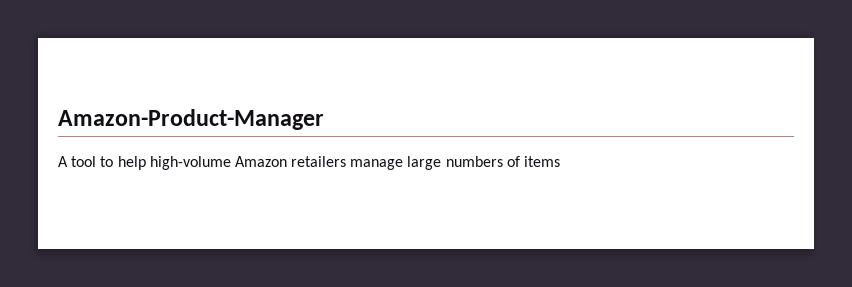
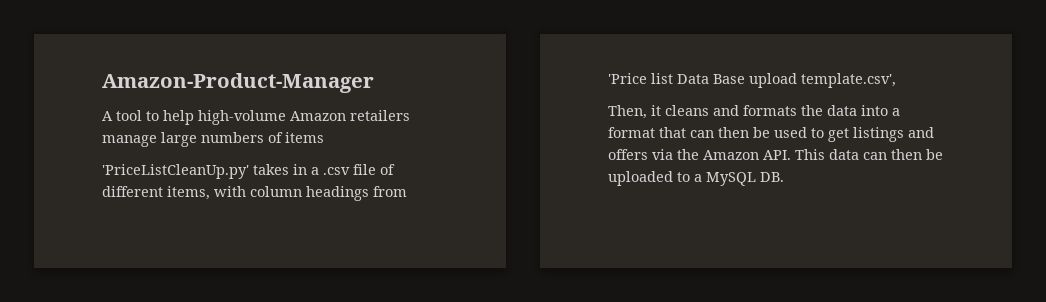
(561, 161) none -> [102,164,395,179] [102,186,407,201] [608,73,896,88] [608,105,900,119] [608,127,934,142] [608,149,943,160] [608,171,784,186] // 'PriceListCleanUp.py' takes in a .csv file of different items, with column headings from 'Price list Data Base upload template.csv', // Then, it cleans and formats the data into a format that can then be used to get listings and offers via the Amazon API. This data can then be uploaded to a MySQL DB.

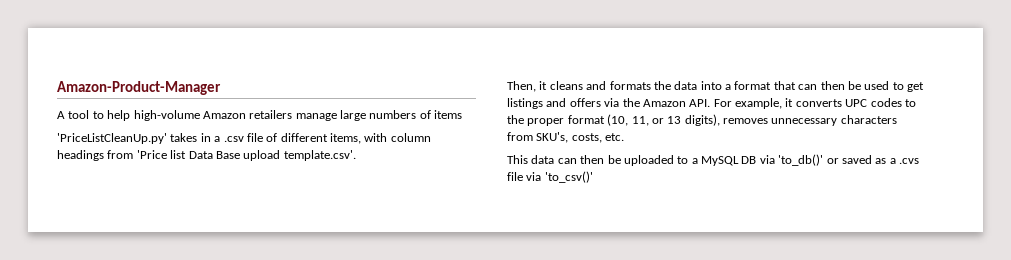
[801,73,896,88] template.csv', -> [283,150,356,161] template.csv'.
(791, 155) none -> [713,98,916,109] [507,114,897,126] [507,132,625,143] For example, it converts UPC codes to the proper format (10, 11, or 13 digits), removes unnecessary characters from SKU's, costs, etc. //
[760,172,784,182] DB. -> [741,154,919,166] [507,171,593,183] DB via 'to_db()' or saved as a .cvs file via 'to_csv()'

